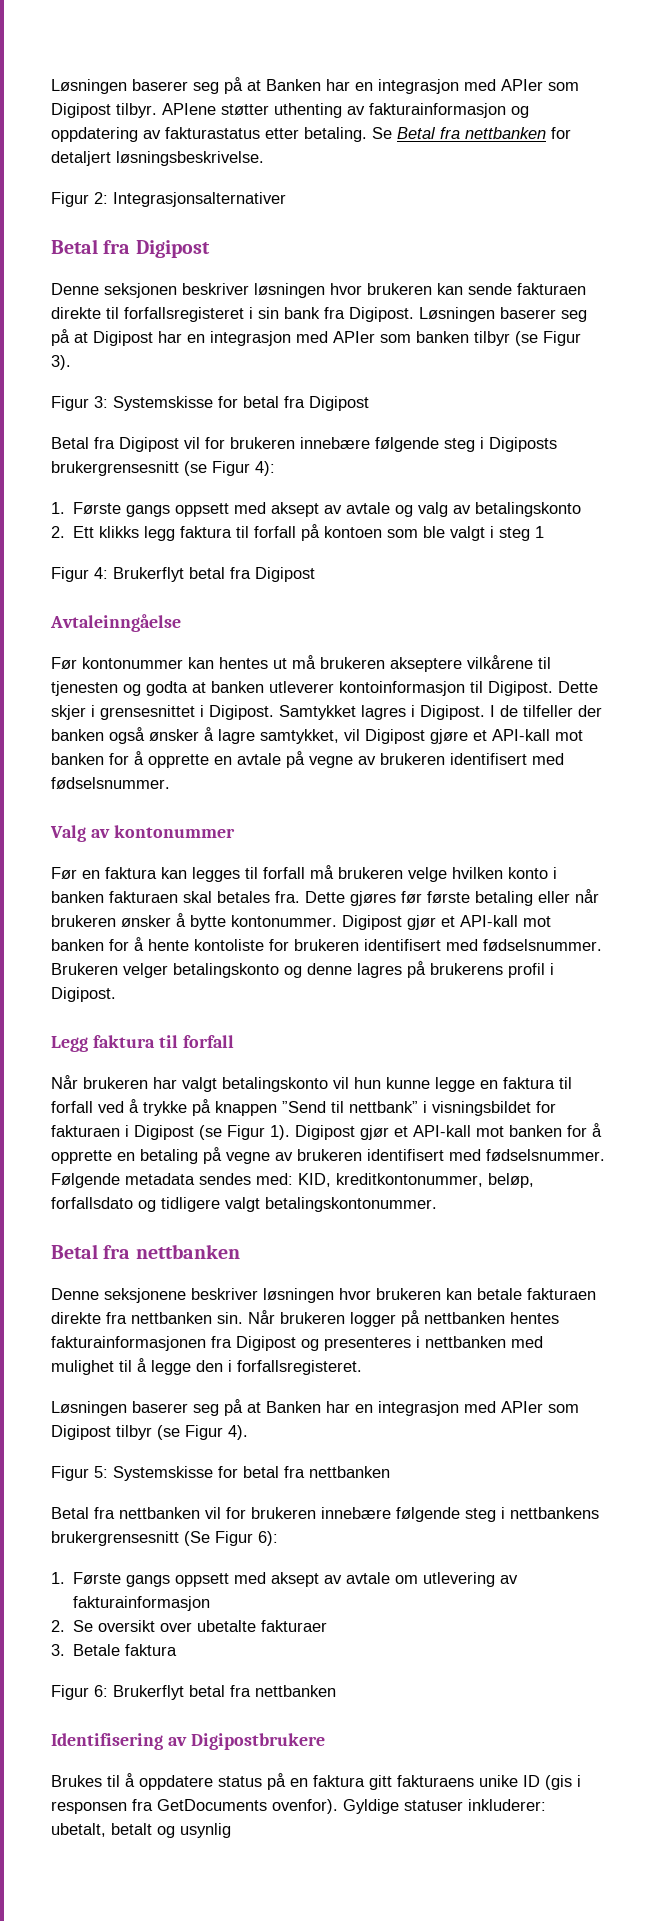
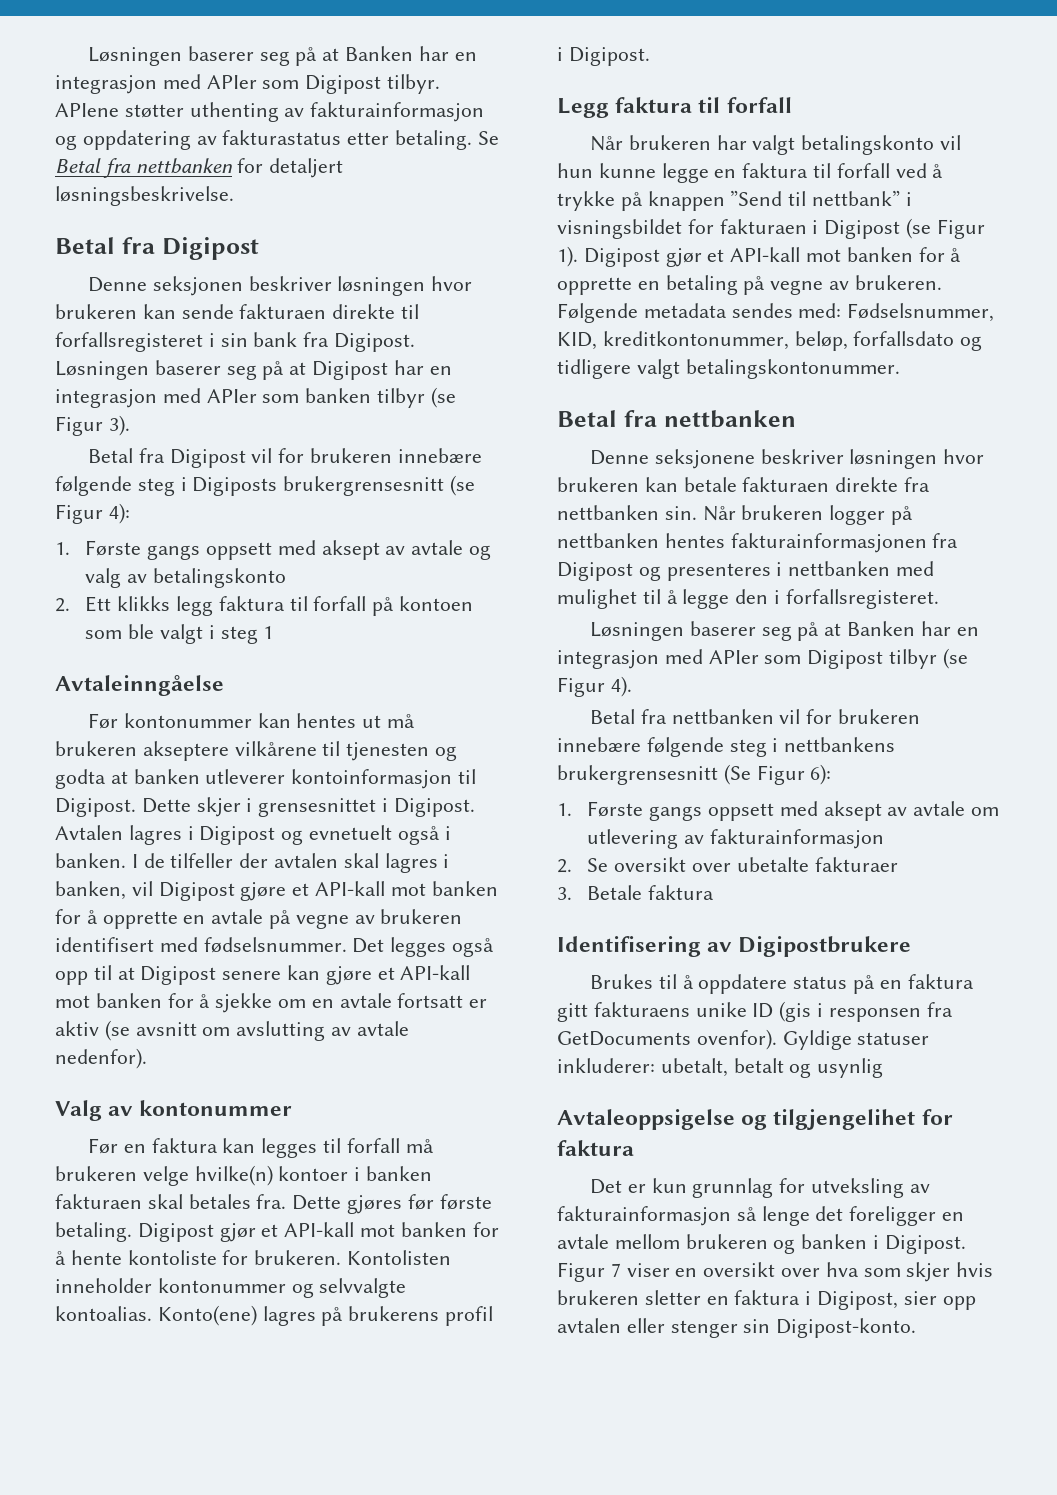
[51,192,286,207] // Figur 2: Integrasjonsalternativer -> (234, 196) none
[51,396,369,411] // Figur 3: Systemskisse for betal fra Digipost -> (130, 425) none
[51,567,315,582] // Figur 4: Brukerflyt betal fra Digipost -> (274, 632) none
[279,705,602,720] [51,727,339,744] Samtykket lagres i Digipost. I de tilfeller der banken også ønsker å lagre samtykket, -> [55,825,451,845] [55,853,450,873] [55,881,126,900] Avtalen lagres i Digipost og evnetuelt også i banken. I de tilfeller der avtalen skal lagres i banken,
(170, 783) none -> [352,937,495,957] [55,965,471,985] [55,993,488,1013] [55,1020,409,1041] [55,1048,147,1069] Det legges også opp til at Digipost senere kan gjøre et API-kall mot banken for å sjekke om en avtale fortsatt er aktiv (se avsnitt om avslutting av avtale nedenfor).
[452,867,548,879] hvilken konto -> [194,1165,349,1186] hvilke(n) kontoer
[475,889,599,906] [51,913,337,930] betaling eller når brukeren ønsker å bytte kontonummer. -> [55,1222,132,1242] betaling.
[294,939,602,951] [51,963,352,978] brukeren identifisert med fødselsnummer. Brukeren velger betalingskonto og denne -> [254,1250,452,1265] [55,1278,407,1298] [55,1305,257,1326] brukeren. Kontolisten inneholder kontonummer og selvvalgte kontoalias. Konto(ene)
[297,1149,605,1161] brukeren identifisert med fødselsnummer. -> [854,275,942,290] brukeren.
(293, 1179) none -> [847,303,995,322] Fødselsnummer,
[51,1466,390,1481] // Figur 5: Systemskisse for betal fra nettbanken -> (632, 686) none
[51,1685,336,1700] // Figur 6: Brukerflyt betal fra nettbanken -> (715, 892) none
(231, 1830) none -> [557,1109,953,1130] [557,1140,634,1156] [589,1178,930,1198] [557,1206,965,1226] [557,1234,966,1254] [557,1262,994,1282] [557,1290,976,1310] [557,1318,917,1338] // Avtaleoppsigelse og tilgjengelihet for faktura // Det er kun grunnlag for utveksling av fakturainformasjon så lenge det foreligger en avtale mellom brukeren og banken i Digipost. Figur 7 viser en oversikt over hva som skjer hvis brukeren sletter en faktura i Digipost, sier opp avtalen eller stenger sin Digipost-konto.

